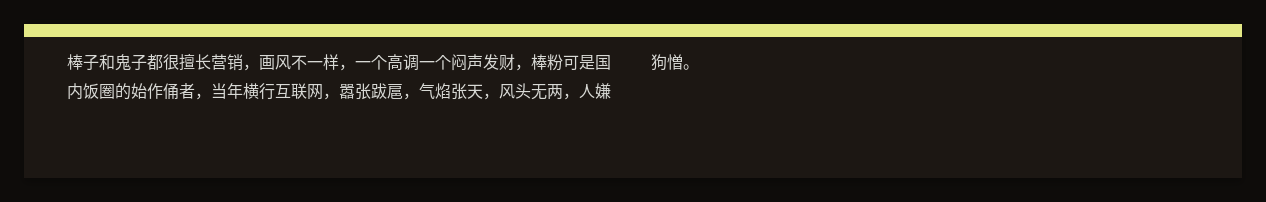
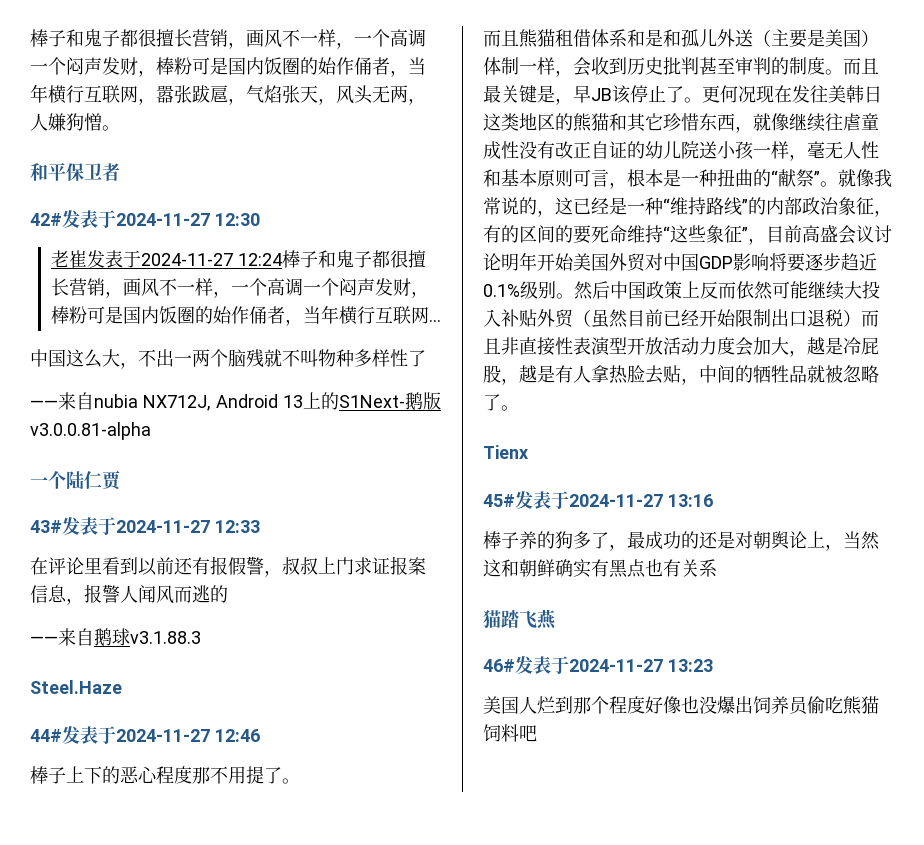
(699, 67) none -> [30,163,120,181] [30,210,260,228] [50,250,426,268] [50,278,429,298] [50,305,441,326] [30,349,426,369] [30,392,441,411] [30,422,151,440] [30,470,121,490] [30,517,260,535] [30,556,426,577] [30,584,228,605] [30,628,201,647] [30,680,122,694] [30,726,260,744] [30,766,300,784] [483,29,879,48] [483,57,879,77] [483,85,882,105] [483,113,879,133] [483,141,879,161] [483,169,892,189] [483,197,892,217] [483,225,892,245] [483,252,877,272] [483,281,880,300] [483,309,879,328] [483,337,879,357] [483,365,879,385] [483,394,519,411] [483,445,529,459] [483,491,713,509] [483,531,880,551] [483,559,717,578] [483,609,556,630] [483,656,713,674] [483,696,879,715] [483,724,537,742] // 和平保卫者 // 42#发表于2024-11-27 12:30 // 老崔发表于2024-11-27 12:24棒子和鬼子都很擅长营销，画风不一样，一个高调一个闷声发财，棒粉可是国内饭圈的始作俑者，当年横行互联网... // 中国这么大，不出一两个脑残就不叫物种多样性了 // ——来自nubia NX712J, Android 13上的S1Next-鹅版v3.0.0.81-alpha // 一个陆仁贾 // 43#发表于2024-11-27 12:33 // 在评论里看到以前还有报假警，叔叔上门求证报案信息，报警人闻风而逃的 // ——来自鹅球v3.1.88.3 // Steel.Haze // 44#发表于2024-11-27 12:46 // 棒子上下的恶心程度那不用提了。 // 而且熊猫租借体系和是和孤儿外送（主要是美国）体制一样，会收到历史批判甚至审判的制度。而且最关键是，早JB该停止了。更何况现在发往美韩日这类地区的熊猫和其它珍惜东西，就像继续往虐童成性没有改正自证的幼儿院送小孩一样，毫无人性和基本原则可言，根本是一种扭曲的“献祭”。就像我常说的，这已经是一种“维持路线”的内部政治象征，有的区间的要死命维持“这些象征”，目前高盛会议讨论明年开始美国外贸对中国GDP影响将要逐步趋近0.1%级别。然后中国政策上反而依然可能继续大投入补贴外贸（虽然目前已经开始限制出口退税）而且非直接性表演型开放活动力度会加大，越是冷屁股，越是有人拿热脸去贴，中间的牺牲品就被忽略了。 // Tienx // 45#发表于2024-11-27 13:16 // 棒子养的狗多了，最成功的还是对朝舆论上，当然这和朝鲜确实有黑点也有关系 // 猫踏飞燕 // 46#发表于2024-11-27 13:23 // 美国人烂到那个程度好像也没爆出饲养员偷吃熊猫饲料吧

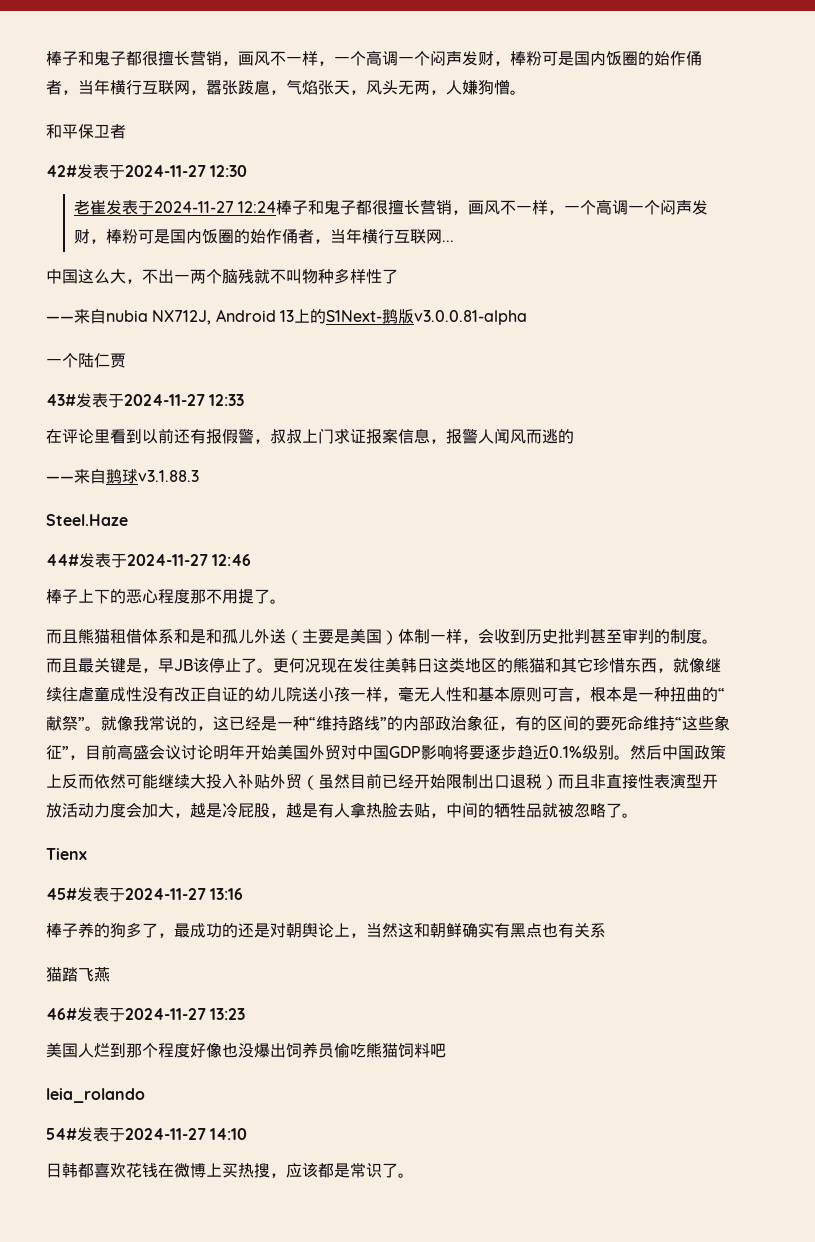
(537, 733) none -> [46,1088,145,1103] [46,1127,248,1142] [46,1162,414,1178] // leia_rolando // 54#发表于2024-11-27 14:10 // 日韩都喜欢花钱在微博上买热搜，应该都是常识了。

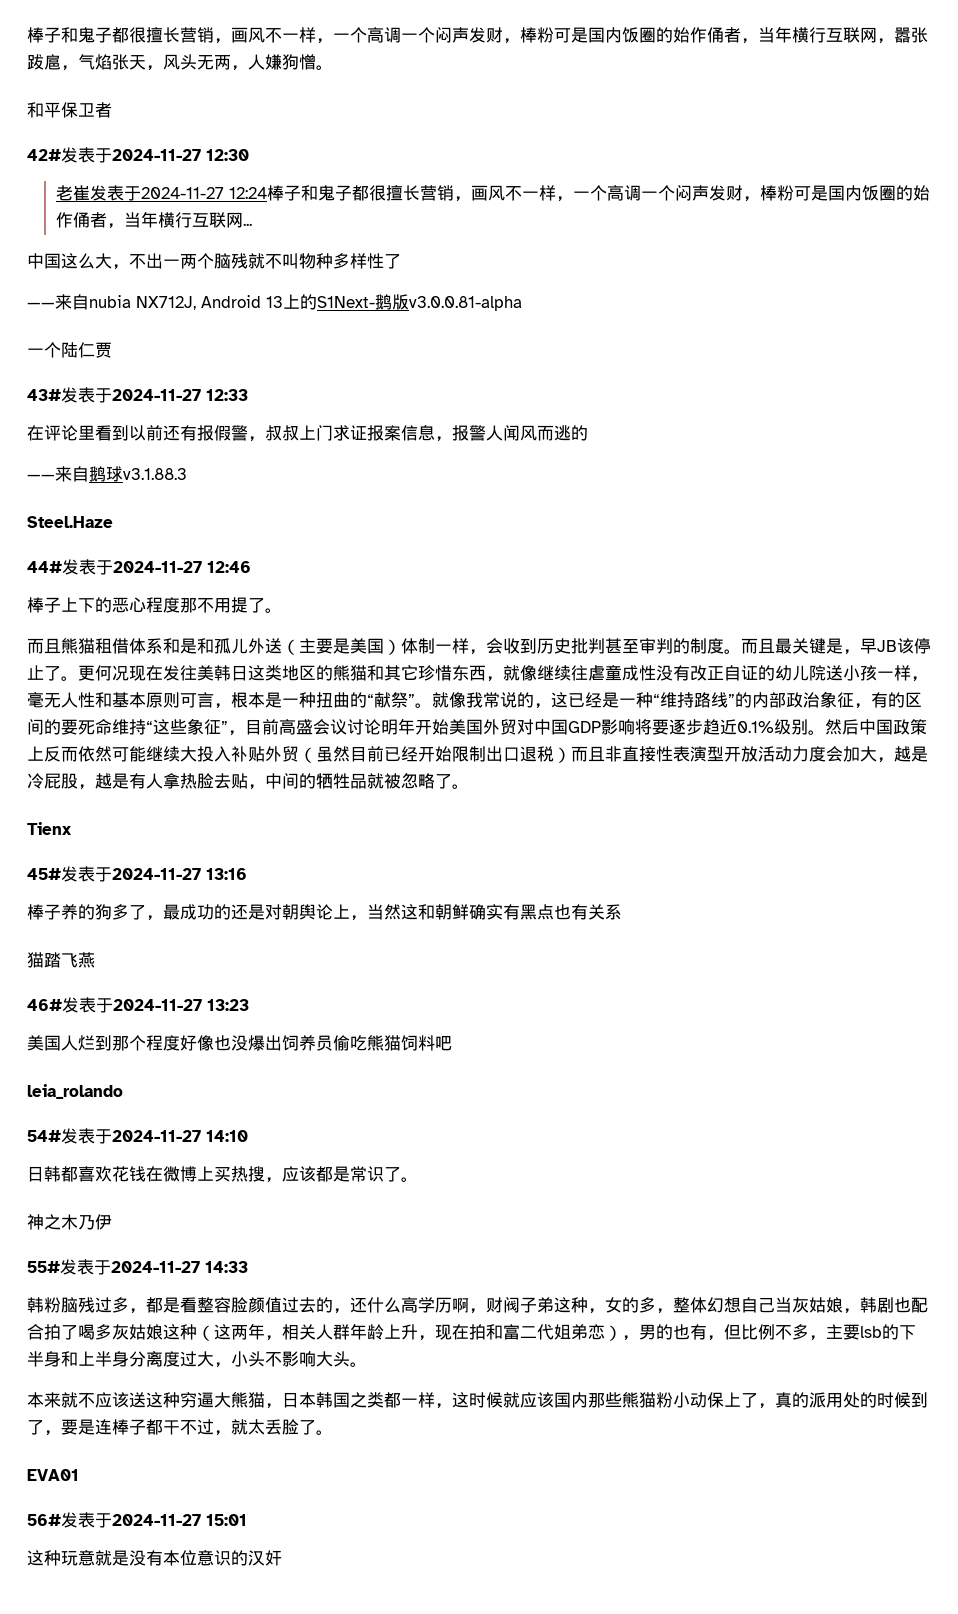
(414, 1175) none -> [27,1214,112,1230] [27,1259,248,1275] [27,1297,928,1314] [27,1323,916,1341] [27,1351,367,1368] [27,1392,928,1409] [27,1419,333,1436] [27,1469,79,1481] [27,1512,247,1528] [27,1550,282,1566] // 神之木乃伊 // 55#发表于2024-11-27 14:33 // 韩粉脑残过多，都是看整容脸颜值过去的，还什么高学历啊，财阀子弟这种，女的多，整体幻想自己当灰姑娘，韩剧也配合拍了喝多灰姑娘这种（这两年，相关人群年龄上升，现在拍和富二代姐弟恋），男的也有，但比例不多，主要lsb的下半身和上半身分离度过大，小头不影响大头。 // 本来就不应该送这种穷逼大熊猫，日本韩国之类都一样，这时候就应该国内那些熊猫粉小动保上了，真的派用处的时候到了，要是连棒子都干不过，就太丢脸了。 // EVA01 // 56#发表于2024-11-27 15:01 // 这种玩意就是没有本位意识的汉奸

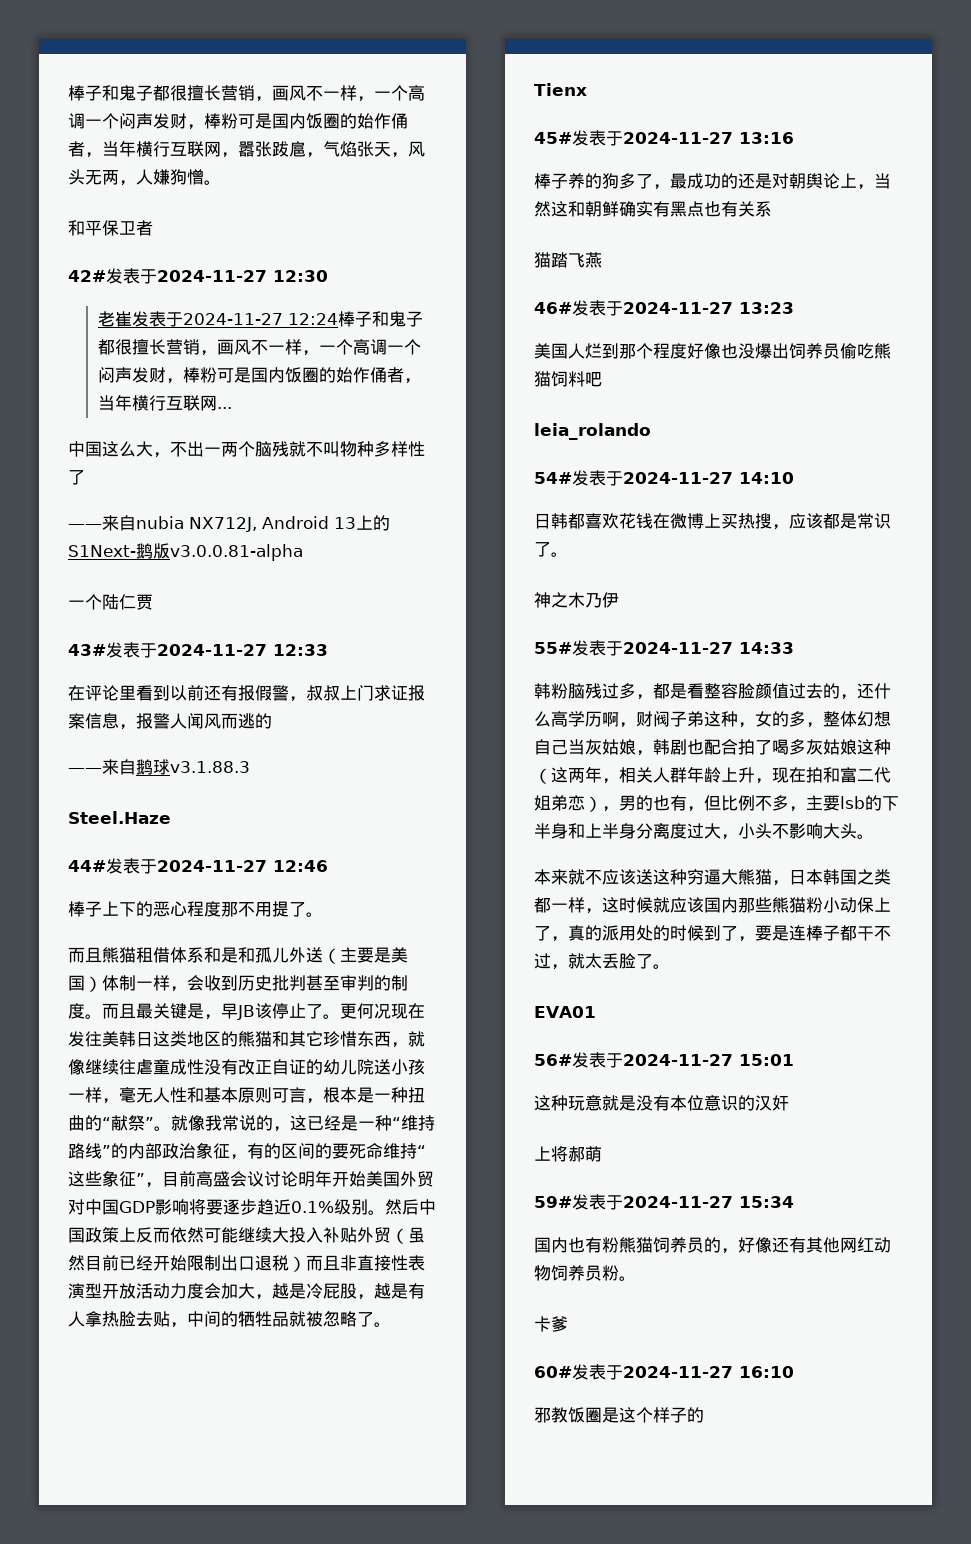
(282, 1558) none -> [534,1146,602,1162] [534,1194,794,1210] [534,1237,891,1254] [534,1265,636,1281] [534,1316,568,1332] [534,1364,794,1380] [534,1407,704,1423] // 上将郝萌 // 59#发表于2024-11-27 15:34 // 国内也有粉熊猫饲养员的，好像还有其他网红动物饲养员粉。 // 卡爹 // 60#发表于2024-11-27 16:10 // 邪教饭圈是这个样子的

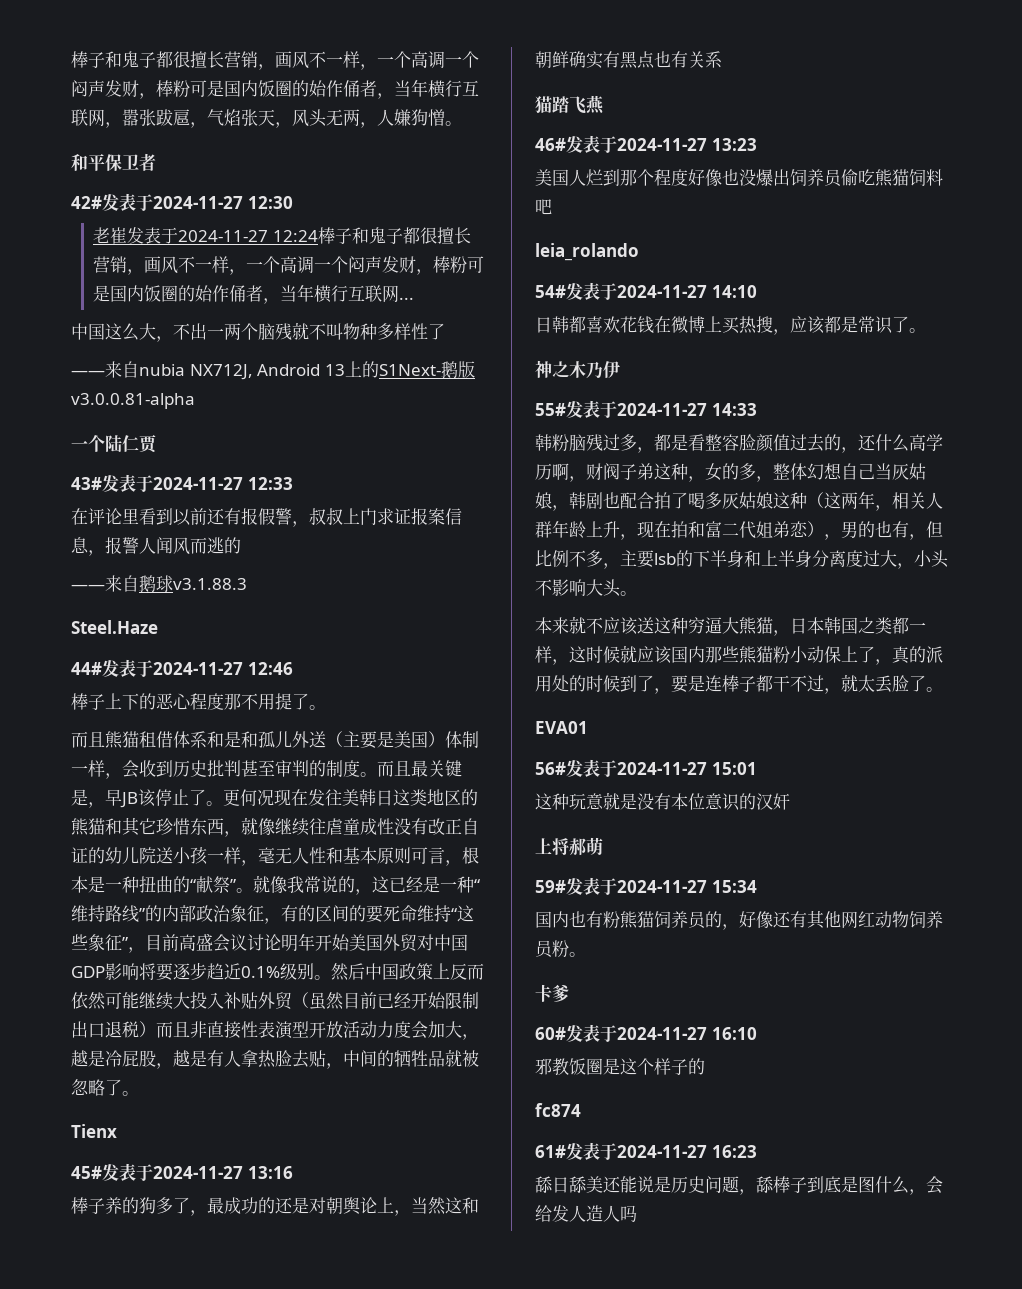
(704, 1415) none -> [535,1103,581,1117] [535,1142,757,1160] [535,1176,943,1195] [535,1205,637,1222] // fc874 // 61#发表于2024-11-27 16:23 // 舔日舔美还能说是历史问题，舔棒子到底是图什么，会给发人造人吗

